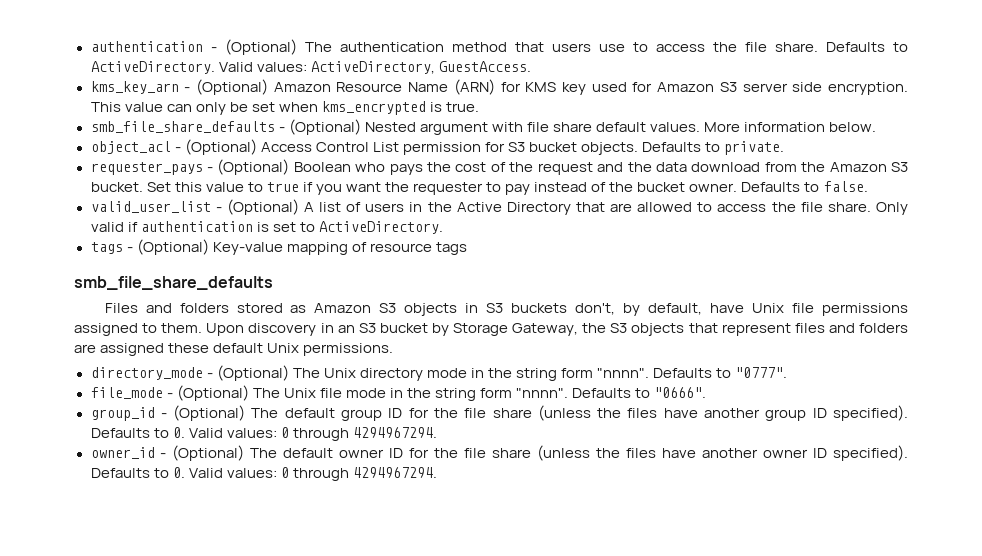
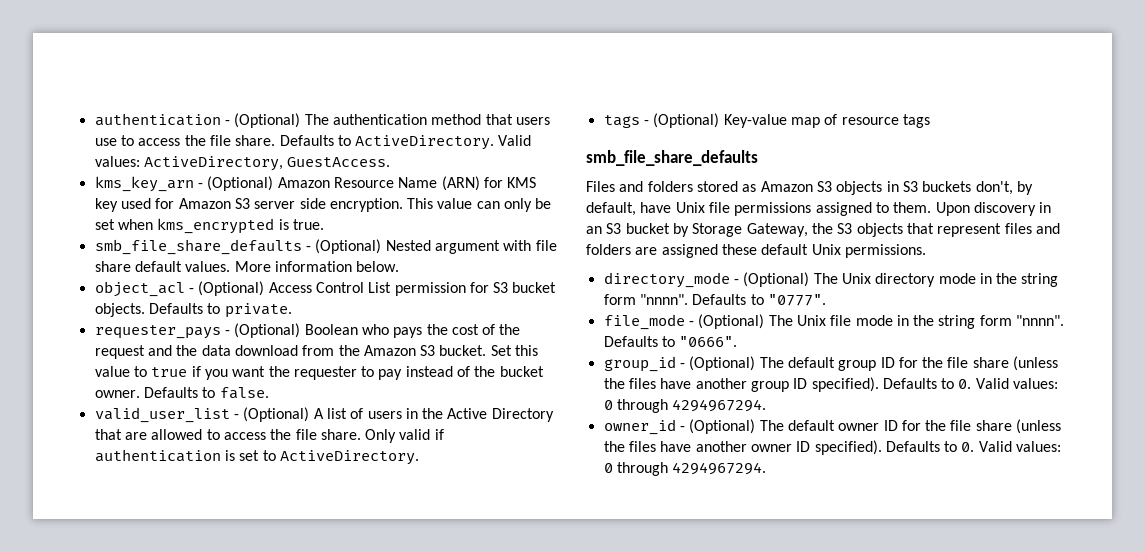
[286,242,348,255] mapping -> [790,117,820,128] map

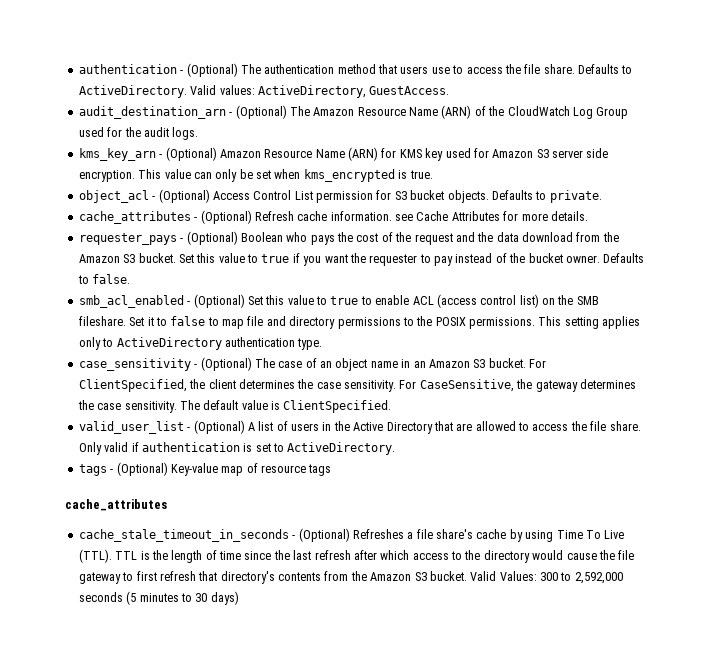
(391, 162) none -> [78,105,629,119] [78,127,199,140] // audit_destination_arn - (Optional) The Amazon Resource Name (ARN) of the CloudWatch Log Group used for the audit logs.
[94,239,557,255] [94,261,400,272] // smb_file_share_defaults - (Optional) Nested argument with file share default values. More information below. -> (433, 174) none
(292, 310) none -> [78,210,588,224] // cache_attributes - (Optional) Refresh cache information. see Cache Attributes for more details.
(269, 393) none -> [78,294,599,308] [78,316,641,329] [78,337,323,350] [78,357,546,371] [78,379,636,392] [77,400,392,413] // smb_acl_enabled - (Optional) Set this value to true to enable ACL (access control list) on the SMB fileshare. Set it to false to map file and directory permissions to the POSIX permissions. This setting applies only to ActiveDirectory authentication type. // case_sensitivity - (Optional) The case of an object name in an Amazon S3 bucket. For ClientSpecified, the client determines the case sensitivity. For CaseSensitive, the gateway determines the case sensitivity. The default value is ClientSpecified.
[586,150,758,166] [586,181,1033,195] [586,202,1052,216] [586,223,1060,237] [586,244,926,258] [603,272,1059,288] [603,294,826,306] [603,314,1065,330] [603,336,738,347] [603,356,1059,372] [603,377,1059,392] [603,399,767,413] [603,419,1062,435] [603,440,1062,455] [603,462,767,476] smb_file_share_defaults // Files and folders stored as Amazon S3 objects in S3 buckets don't, by default, have Unix file permissions assigned to them. Upon discovery in an S3 bucket by Storage Gateway, the S3 objects that represent files and folders are assigned these default Unix permissions. // directory_mode - (Optional) The Unix directory mode in the string form "nnnn". Defaults to "0777". // file_mode - (Optional) The Unix file mode in the string form "nnnn". Defaults to "0666". // group_id - (Optional) The default group ID for the file share (unless the files have another group ID specified). Defaults to 0. Valid values: 0 through 4294967294. // owner_id - (Optional) The default owner ID for the file share (unless the files have another owner ID specified). Defaults to 0. Valid values: 0 through 4294967294. -> [65,499,167,511] [78,528,625,542] [78,549,635,563] [78,571,623,584] [78,591,239,605] cache_attributes // cache_stale_timeout_in_seconds - (Optional) Refreshes a file share's cache by using Time To Live (TTL). TTL is the length of time since the last refresh after which access to the directory would cause the file gateway to first refresh that directory's contents from the Amazon S3 bucket. Valid Values: 300 to 2,592,000 seconds (5 minutes to 30 days)

